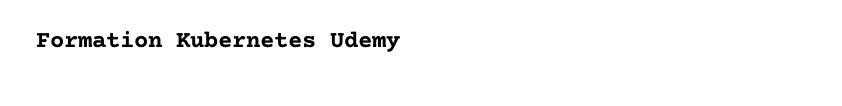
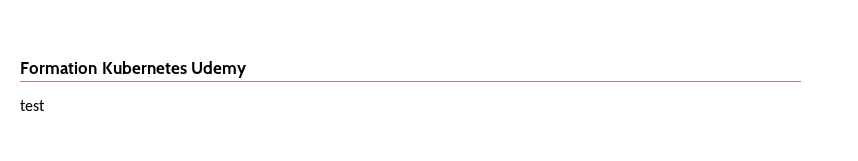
(400, 41) none -> [20,100,45,111] // test

